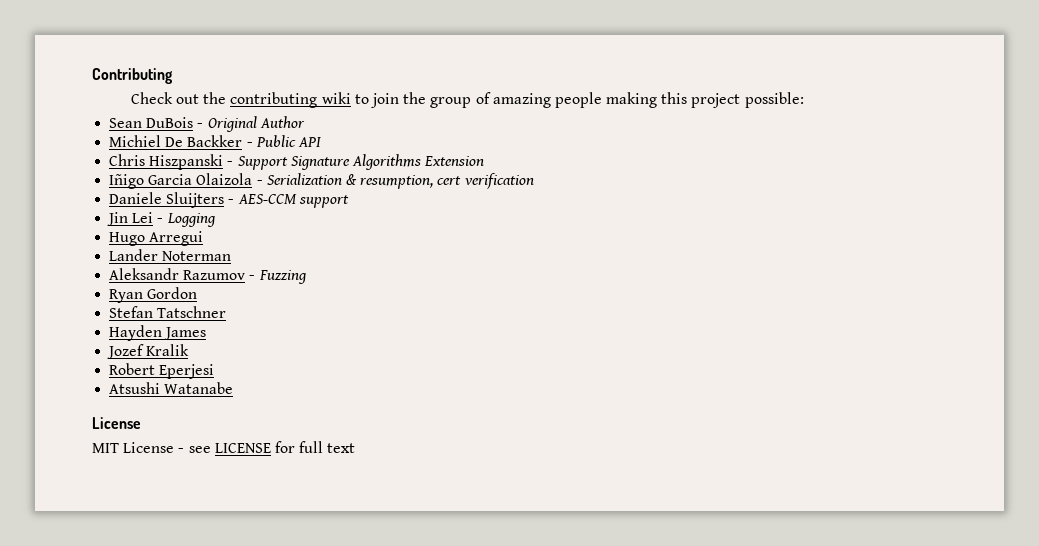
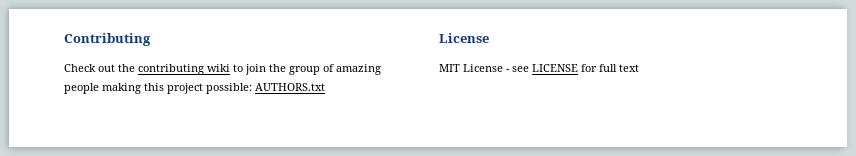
[109,116,305,132] [109,135,321,147] [109,154,485,170] [109,173,534,189] [109,192,349,208] [107,212,216,227] [109,231,204,246] [109,249,232,261] [109,268,307,284] [109,287,198,303] [109,306,227,318] [109,325,207,341] [107,344,190,359] [109,363,215,379] [109,382,234,394] // Sean DuBois - Original Author // Michiel De Backker - Public API // Chris Hiszpanski - Support Signature Algorithms Extension // Iñigo Garcia Olaizola - Serialization & resumption, cert verification // Daniele Sluijters - AES-CCM support // Jin Lei - Logging // Hugo Arregui // Lander Noterman // Aleksandr Razumov - Fuzzing // Ryan Gordon // Stefan Tatschner // Hayden James // Jozef Kralik // Robert Eperjesi // Atsushi Watanabe -> [255,83,325,91] AUTHORS.txt

